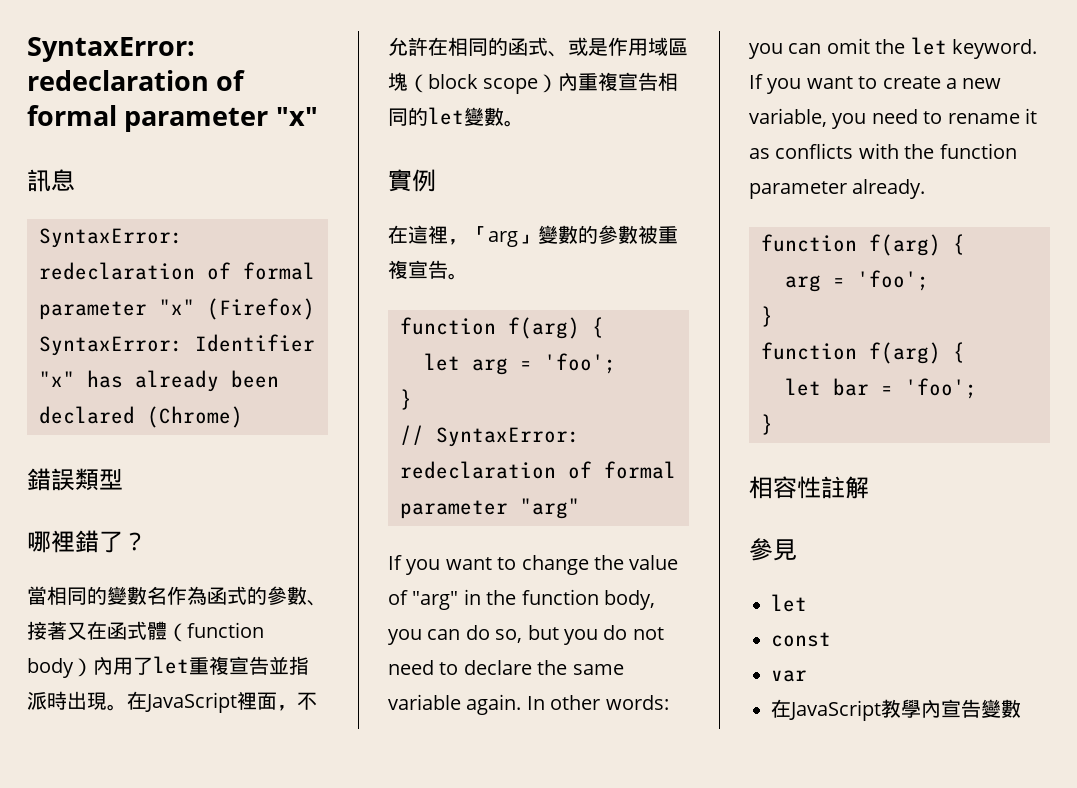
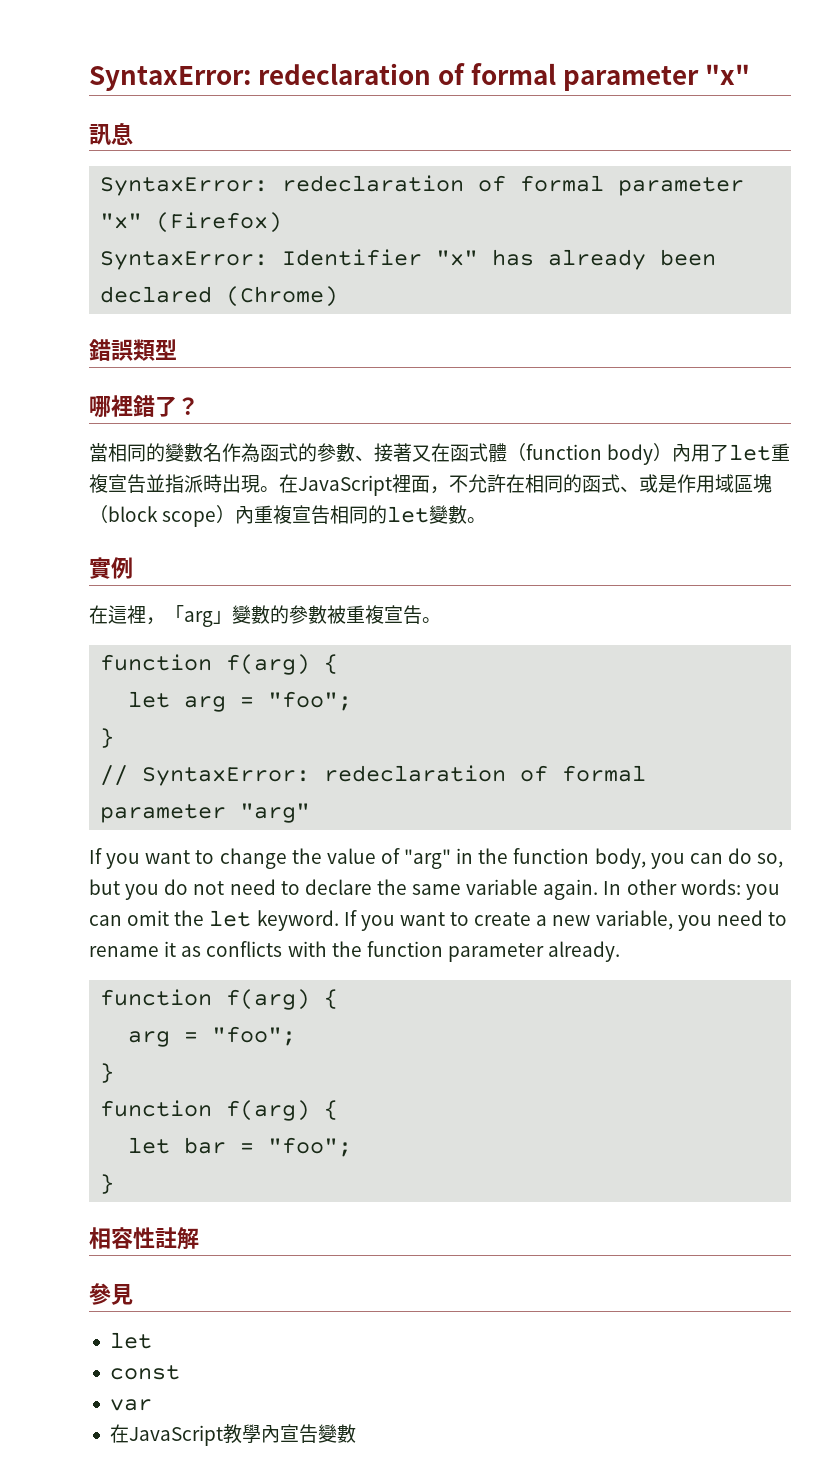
[544,353,616,374] 'foo'; -> [268,691,353,711] "foo";
[857,270,929,291] 'foo'; -> [212,1026,297,1046] "foo";
[905,378,977,399] 'foo'; -> [268,1137,353,1157] "foo";

